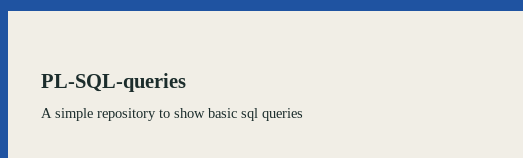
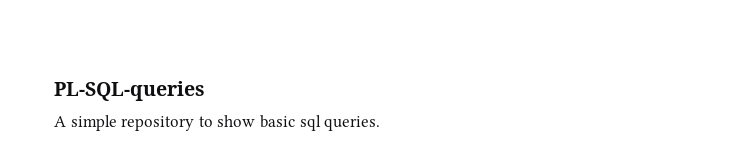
[262,108,303,121] queries -> [324,116,381,131] queries.

